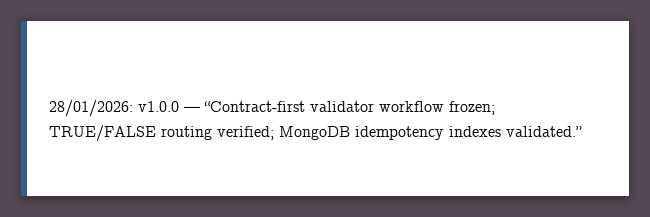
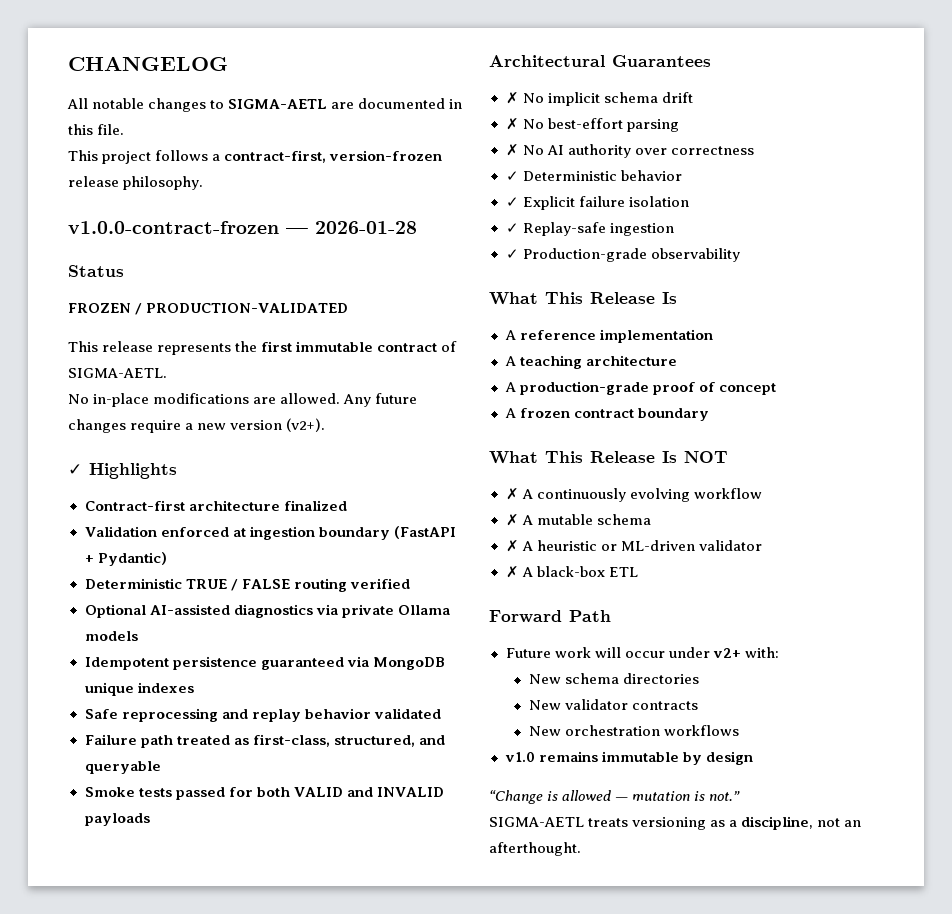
[49,100,495,117] [49,125,582,142] 28/01/2026: v1.0.0 — “Contract-first validator workflow frozen; TRUE/FALSE routing verified; MongoDB idempotency indexes validated.” -> [68,56,228,71] [67,98,463,112] [68,124,125,135] [68,150,443,164] [68,176,204,190] [68,221,417,234] [68,265,124,277] [68,303,349,315] [68,341,458,355] [68,368,167,378] [68,393,418,407] [68,418,326,433] [68,463,177,479] [84,500,347,511] [84,526,456,540] [84,552,167,566] [84,578,410,592] [84,604,450,618] [84,631,138,641] [84,656,444,670] [84,682,194,696] [84,708,441,722] [84,734,445,748] [84,761,161,774] [84,787,444,800] [84,813,150,826] [489,55,711,67] [505,92,693,106] [505,118,679,132] [505,144,754,158] [505,170,682,181] [505,196,689,210] [505,222,674,236] [505,248,740,262] [489,292,677,305] [504,329,713,343] [504,355,677,369] [504,381,776,395] [504,408,709,421] [489,451,728,464] [505,488,762,502] [505,514,651,526] [505,540,762,552] [505,566,638,578] [489,610,611,623] [505,647,779,658] [528,673,699,684] [528,699,698,710] [528,725,739,736] [504,751,753,765] [489,790,741,804] [489,816,862,830] [489,842,581,856] CHANGELOG // All notable changes to SIGMA-AETL are documented in this file. // This project follows a contract-first, version-frozen release philosophy. // v1.0.0-contract-frozen — 2026-01-28 // Status // FROZEN / PRODUCTION-VALIDATED // This release represents the first immutable contract of SIGMA-AETL. // No in-place modifications are allowed. Any future changes require a new version (v2+). // ✓ Highlights // Contract-first architecture finalized // Validation enforced at ingestion boundary (FastAPI + Pydantic) // Deterministic TRUE / FALSE routing verified // Optional AI-assisted diagnostics via private Ollama models // Idempotent persistence guaranteed via MongoDB unique indexes // Safe reprocessing and replay behavior validated // Failure path treated as first-class, structured, and queryable // Smoke tests passed for both VALID and INVALID payloads // Architectural Guarantees // ✗ No implicit schema drift // ✗ No best-effort parsing // ✗ No AI authority over correctness // ✓ Deterministic behavior // ✓ Explicit failure isolation // ✓ Replay-safe ingestion // ✓ Production-grade observability // What This Release Is // A reference implementation // A teaching architecture // A production-grade proof of concept // A frozen contract boundary // What This Release Is NOT // ✗ A continuously evolving workflow // ✗ A mutable schema // ✗ A heuristic or ML-driven validator // ✗ A black-box ETL // Forward Path // Future work will occur under v2+ with: // New schema directories // New validator contracts // New orchestration workflows // v1.0 remains immutable by design // “Change is allowed — mutation is not.” // SIGMA-AETL treats versioning as a discipline, not an afterthought.

